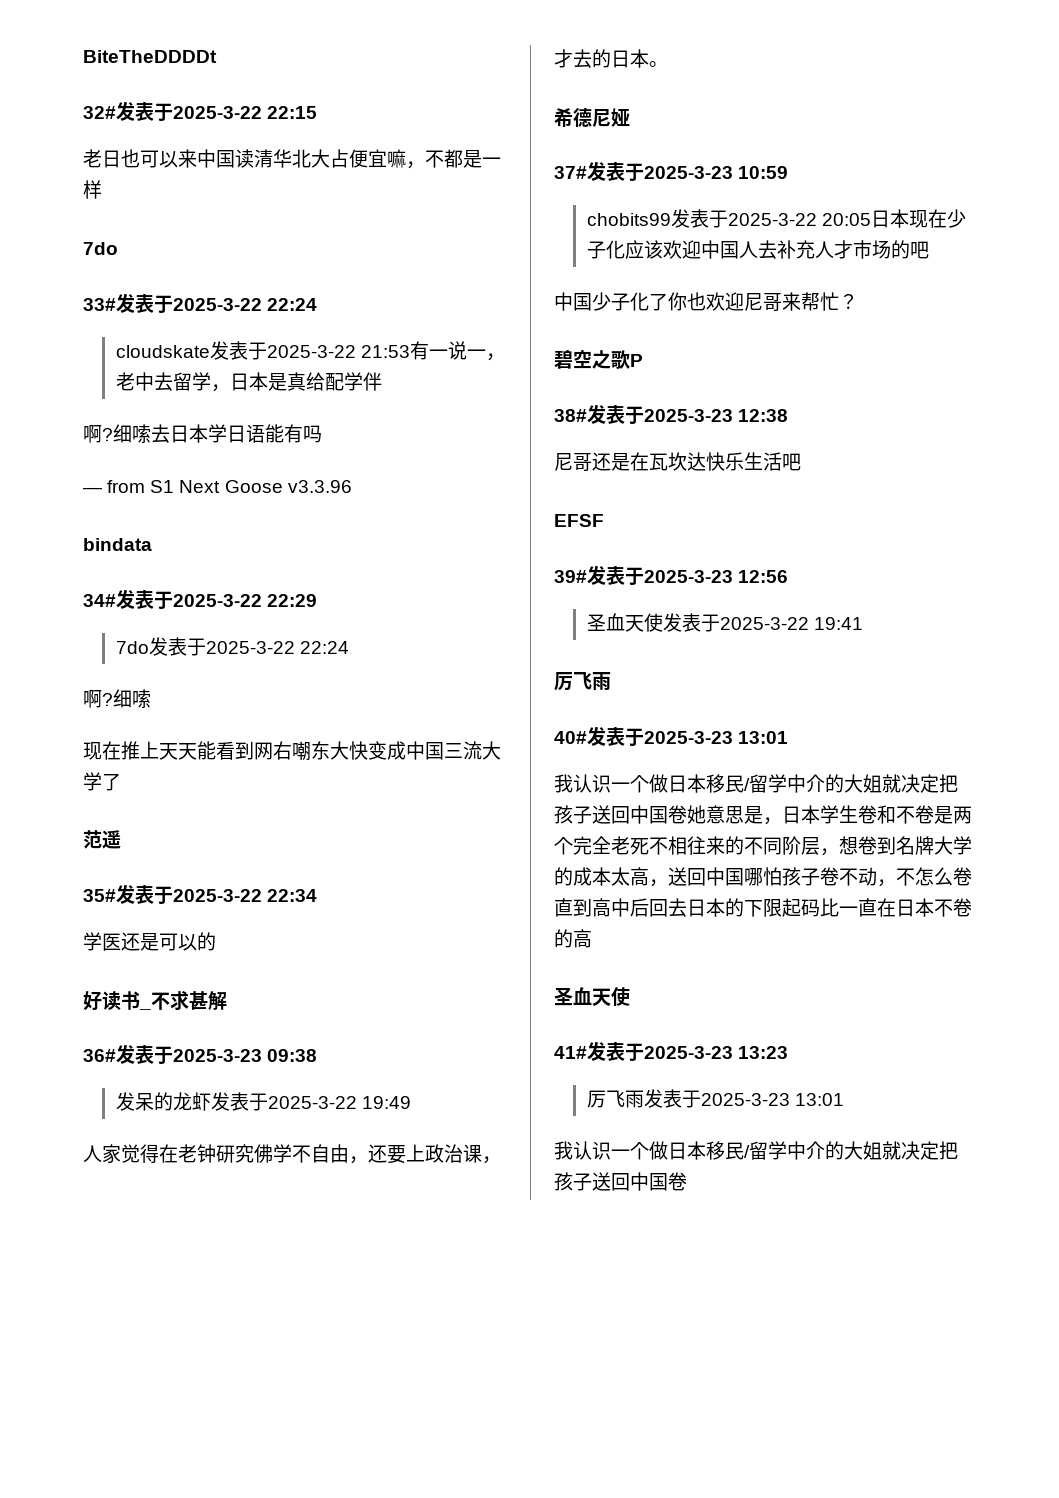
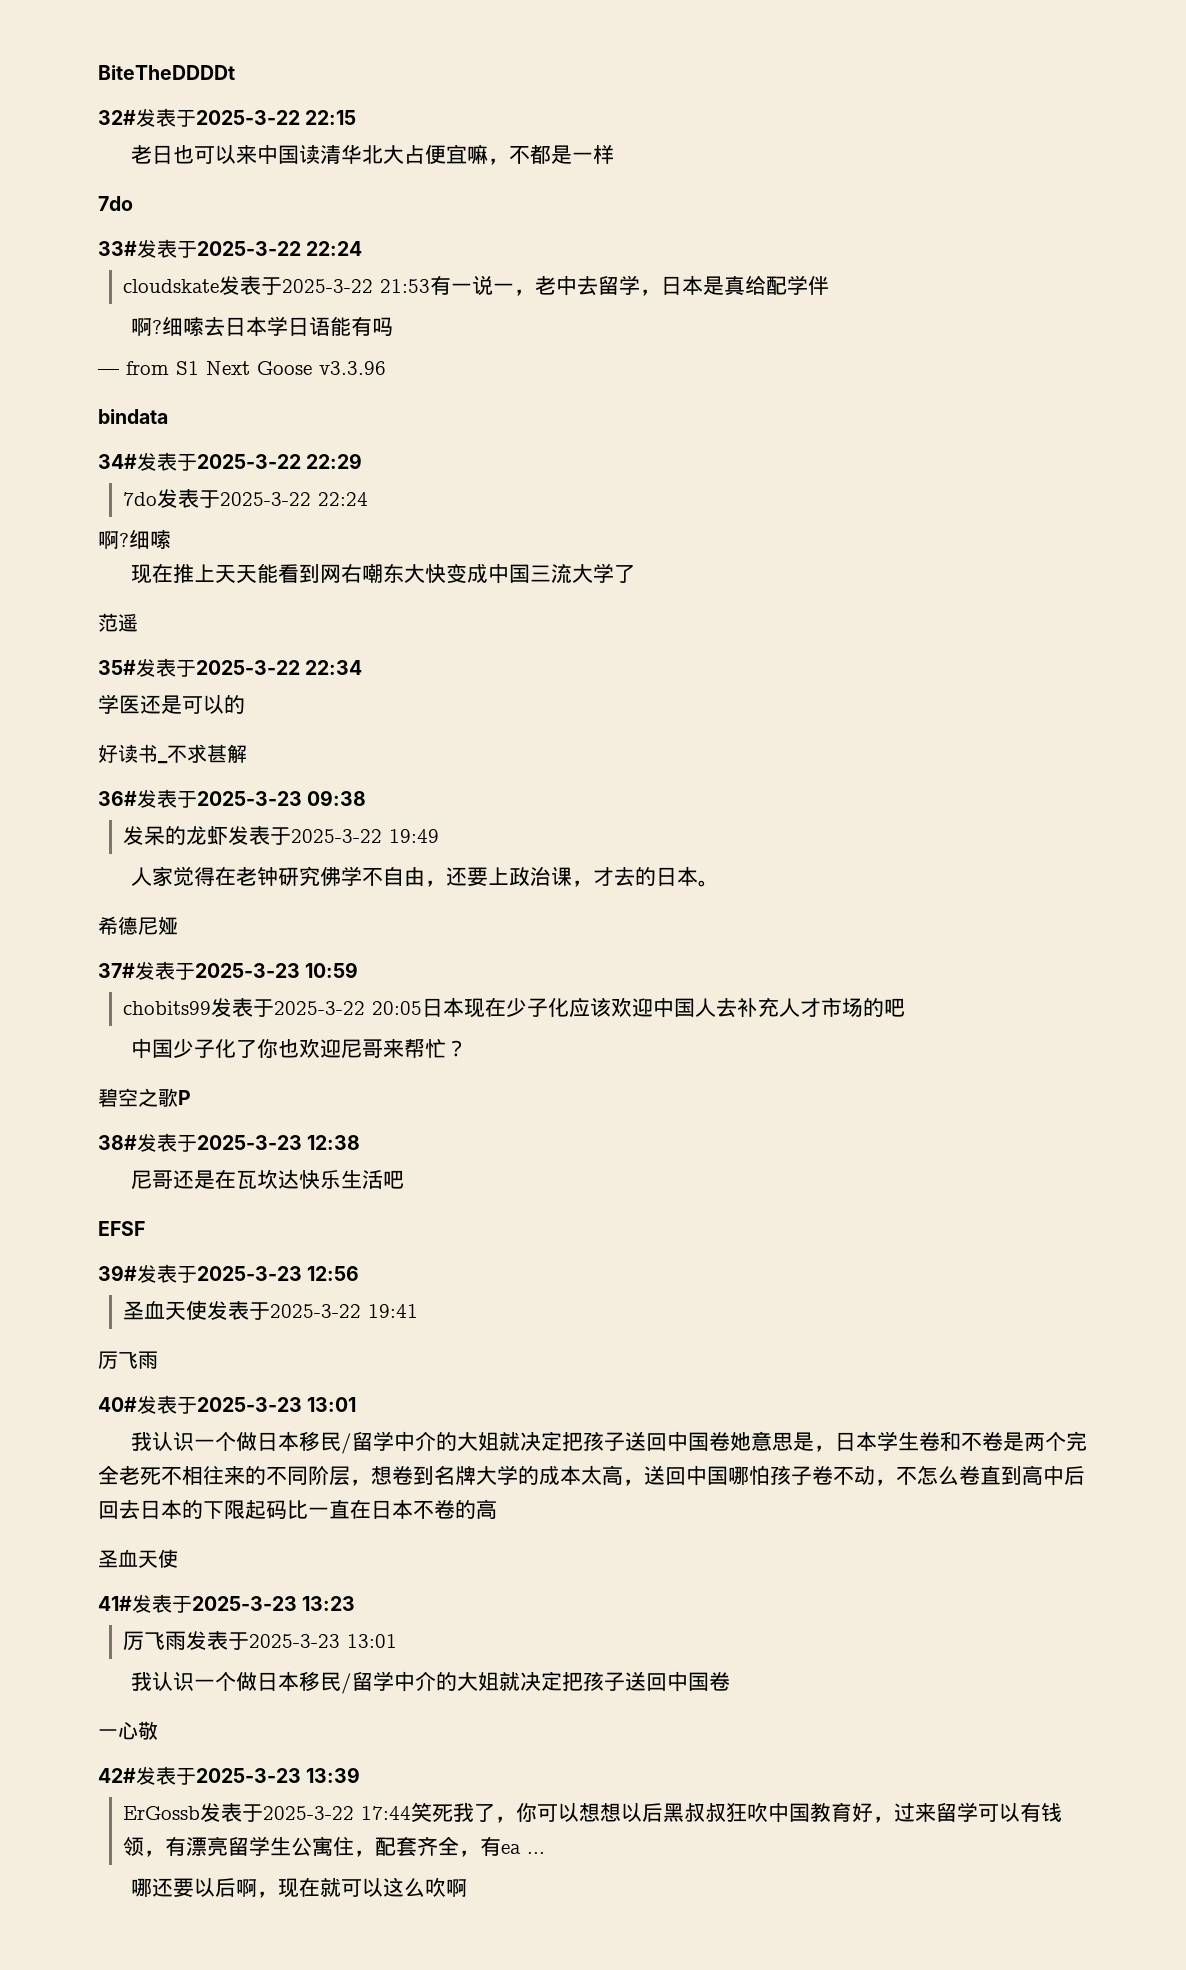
(687, 1181) none -> [98,1721,158,1740] [98,1766,361,1785] [123,1802,1063,1823] [123,1836,546,1857] [130,1877,467,1898] // 一心敬 // 42#发表于2025-3-23 13:39 // ErGossb发表于2025-3-22 17:44笑死我了，你可以想想以后黑叔叔狂吹中国教育好，过来留学可以有钱领，有漂亮留学生公寓住，配套齐全，有ea ... // 哪还要以后啊，现在就可以这么吹啊

